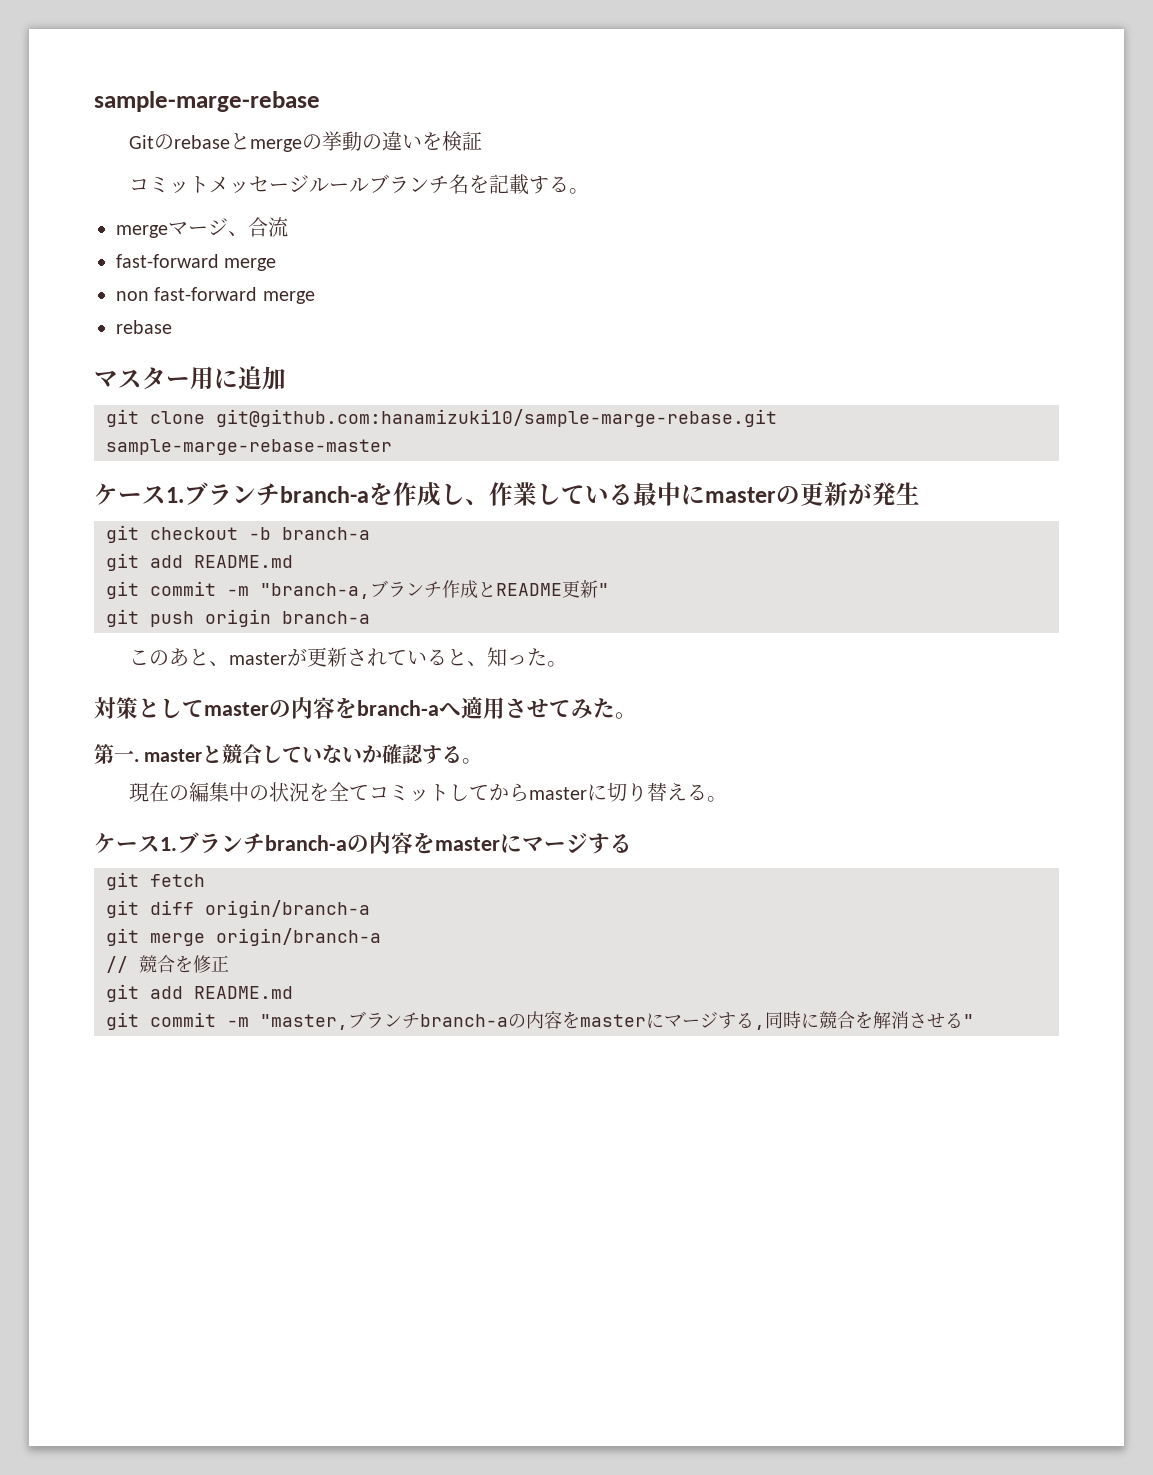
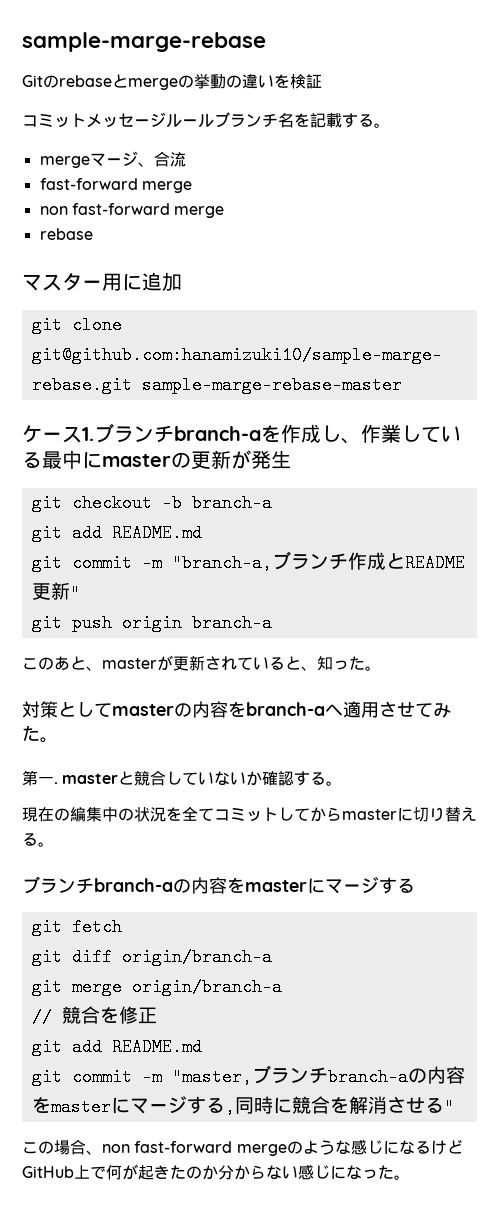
[94,833,177,853] ケース1. -> (54, 844) none
(974, 1020) none -> [22,1139,463,1156] [22,1164,410,1180] // この場合、non fast-forward mergeのような感じになるけどGitHub上で何が起きたのか分からない感じになった。

